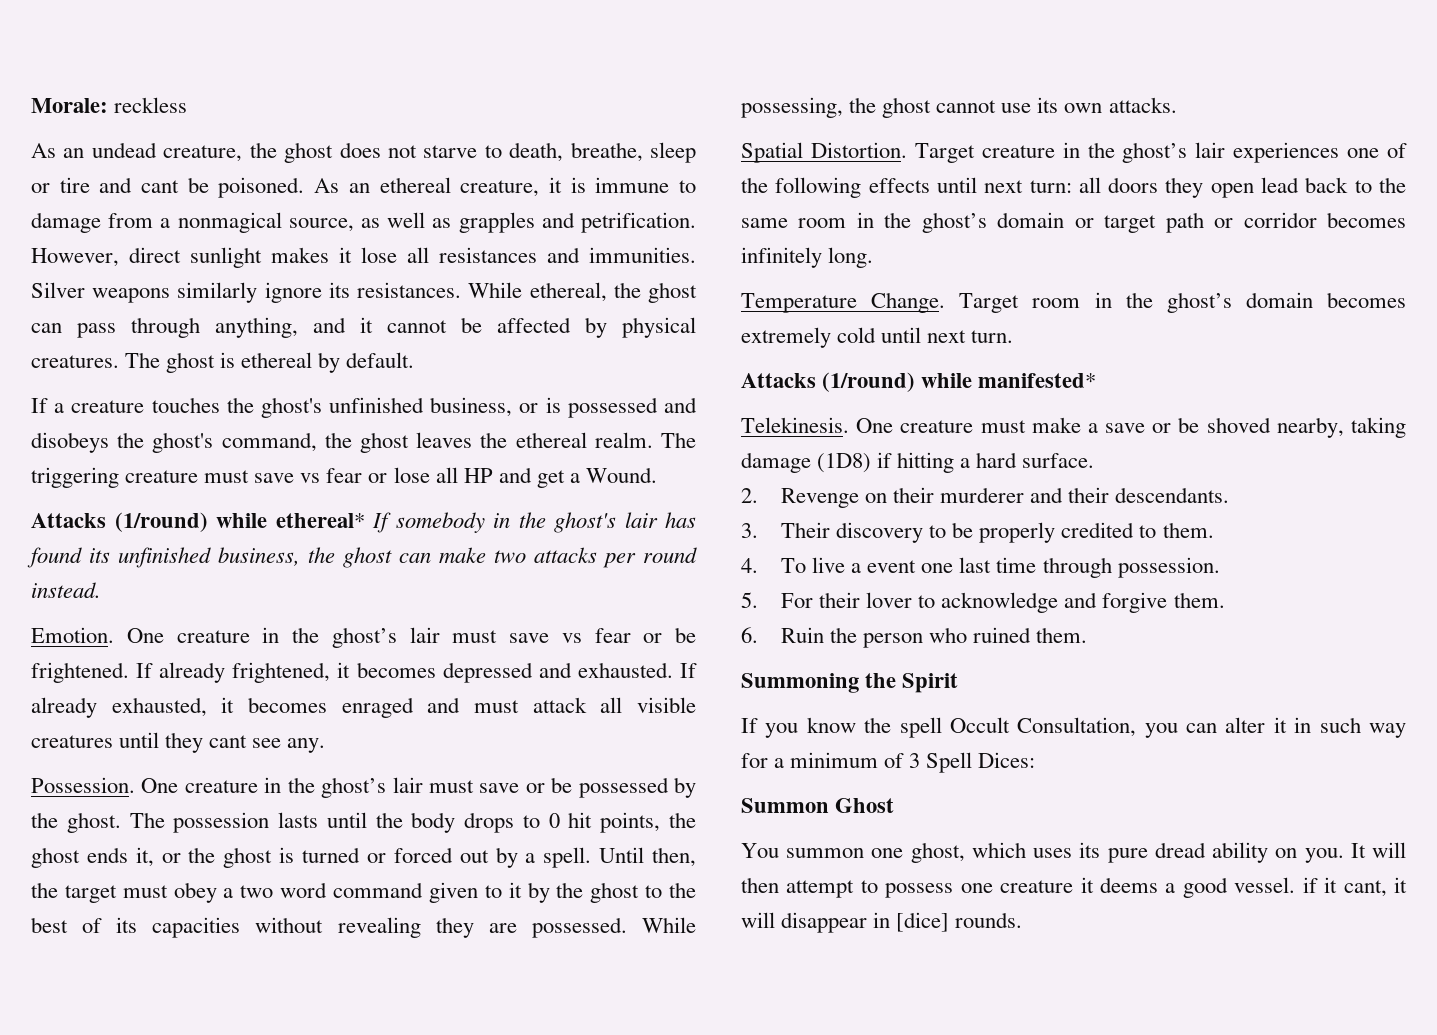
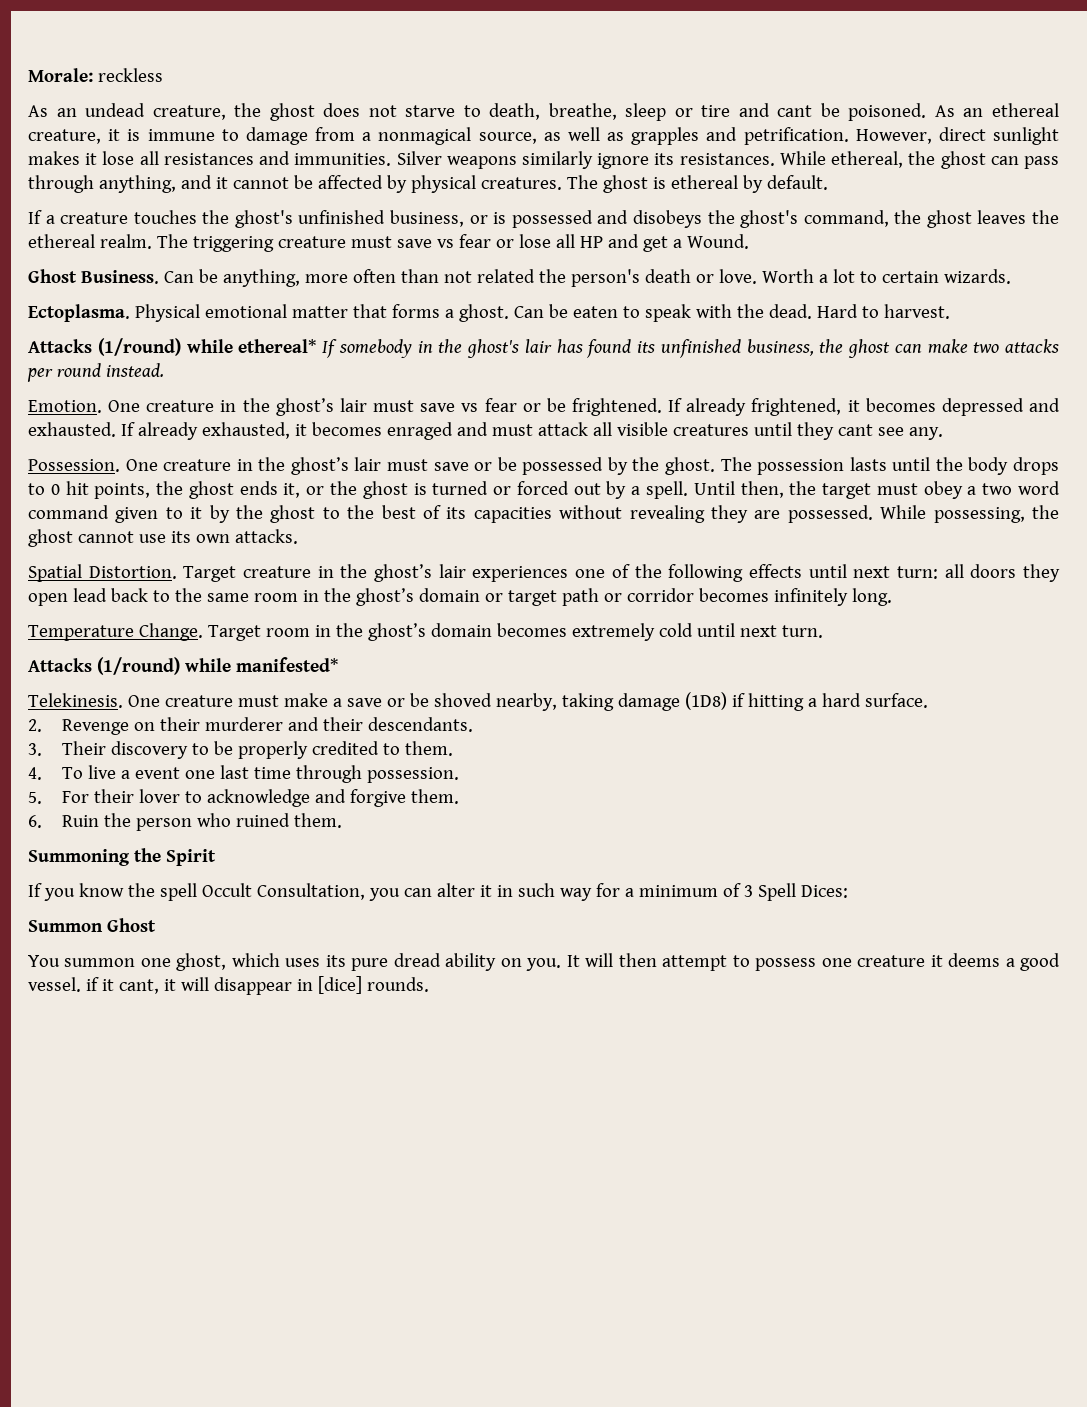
(657, 475) none -> [28,269,1011,287] [28,304,950,322] // Ghost Business. Can be anything, more often than not related the person's death or love. Worth a lot to certain wizards. // Ectoplasma. Physical emotional matter that forms a ghost. Can be eaten to speak with the dead. Hard to harvest.

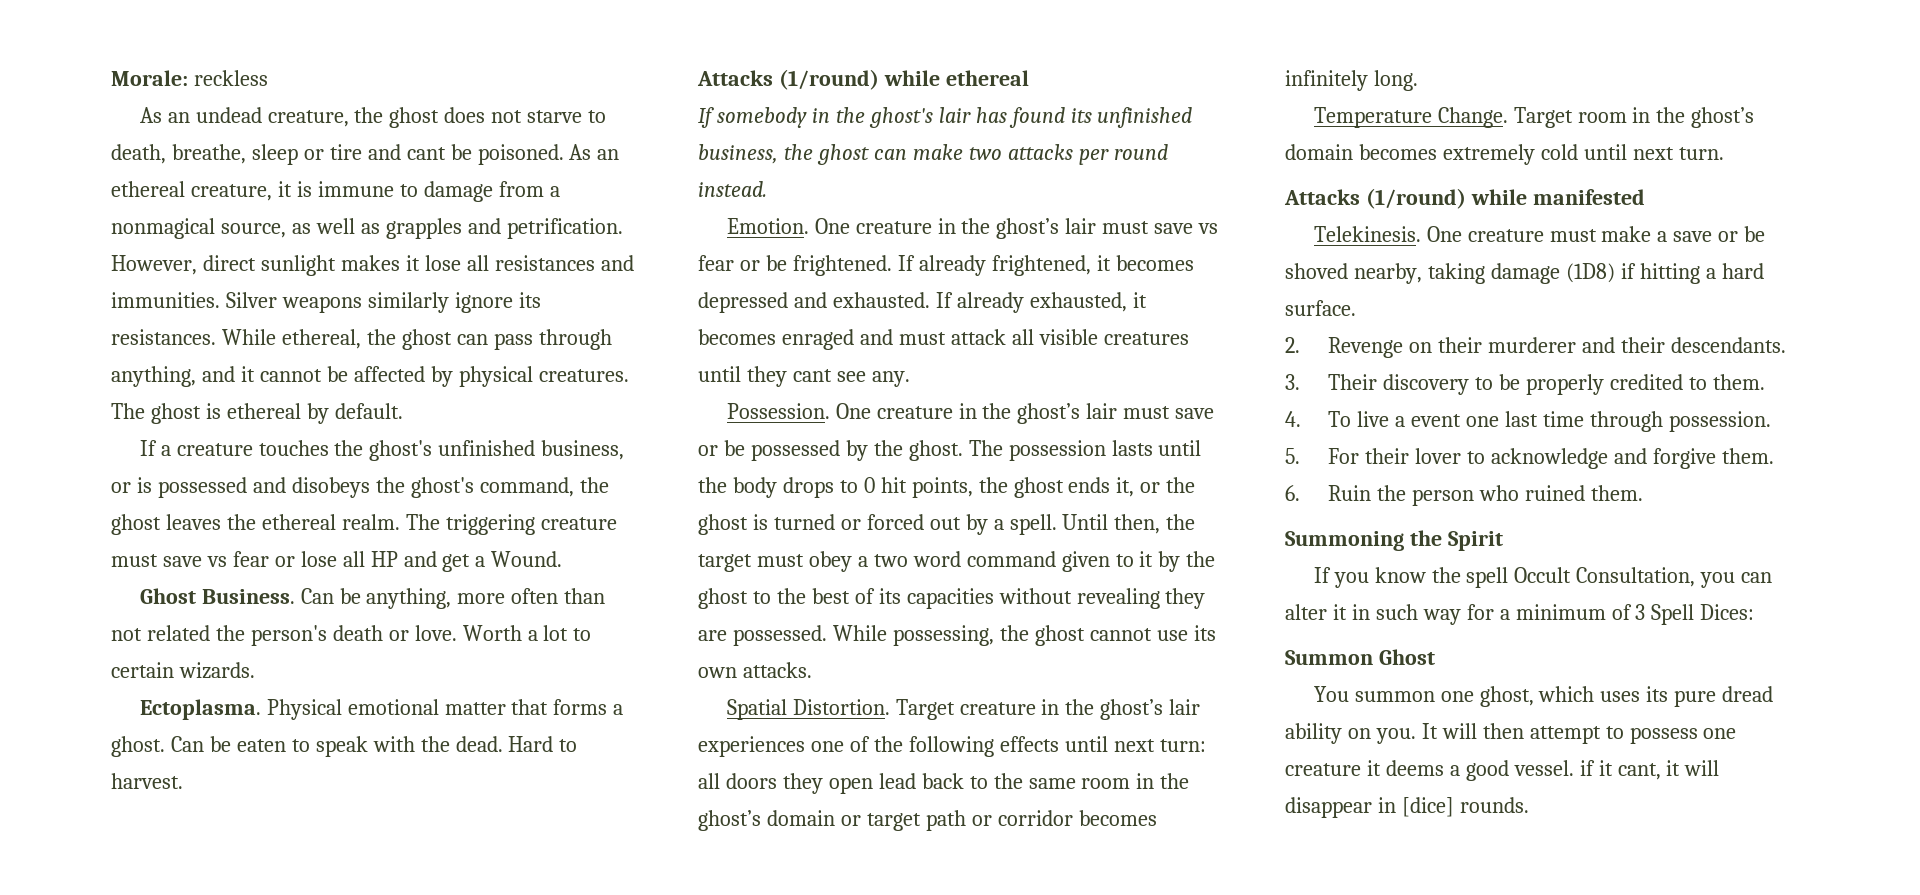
[238,339,317,353] ethereal* -> [945,70,1029,86] ethereal //
[235,657,338,672] manifested* -> [1532,189,1645,205] manifested

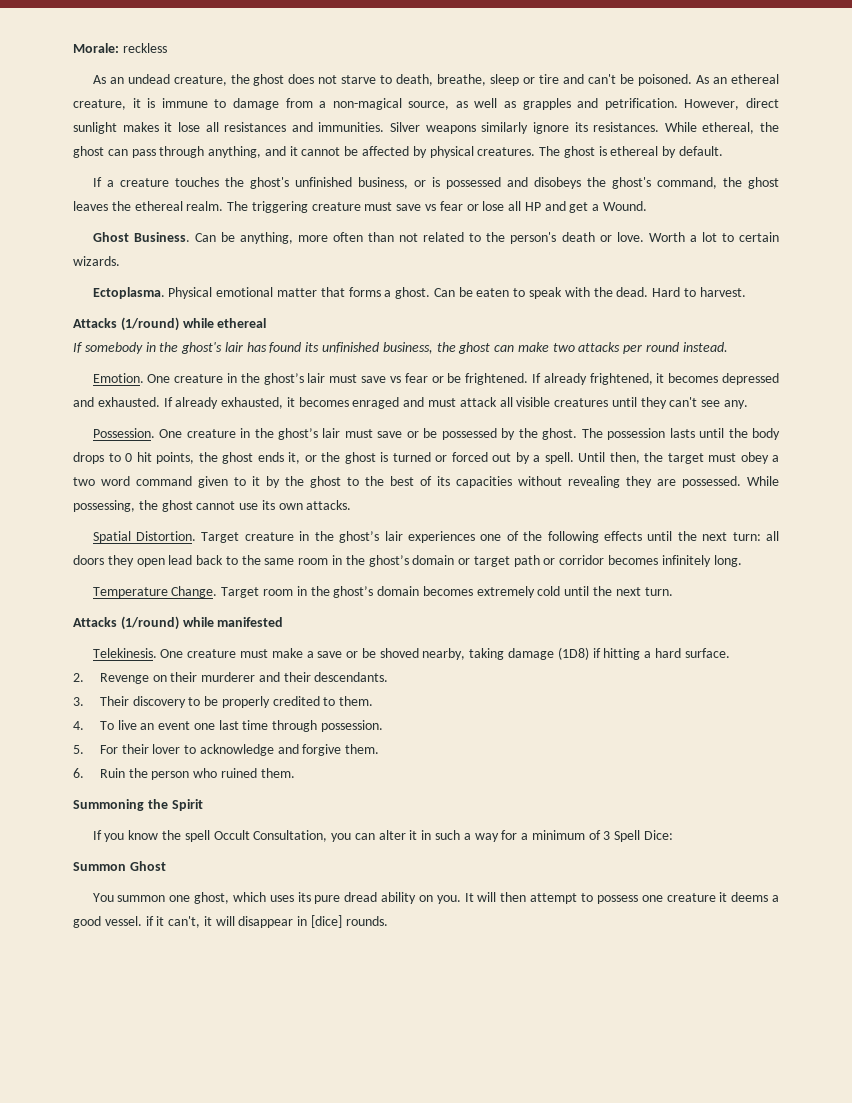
[406,147,446,160] cant -> [588,74,617,84] can't
[111,218,215,239] nonmagical -> [332,98,402,110] non-magical
(210, 633) none -> [469,233,482,242] to
[792,369,832,382] cant -> [669,397,698,407] can't
(1108, 744) none -> [677,531,697,541] the
(1627, 152) none -> [592,586,612,596] the
[1394,416,1405,427] a -> [140,723,155,730] an
(1418, 612) none -> [463,833,471,840] a
[1700,604,1755,620] Dices: -> [644,830,674,840] Dice:
[1617,763,1661,780] cant, -> [168,916,201,928] can't,

